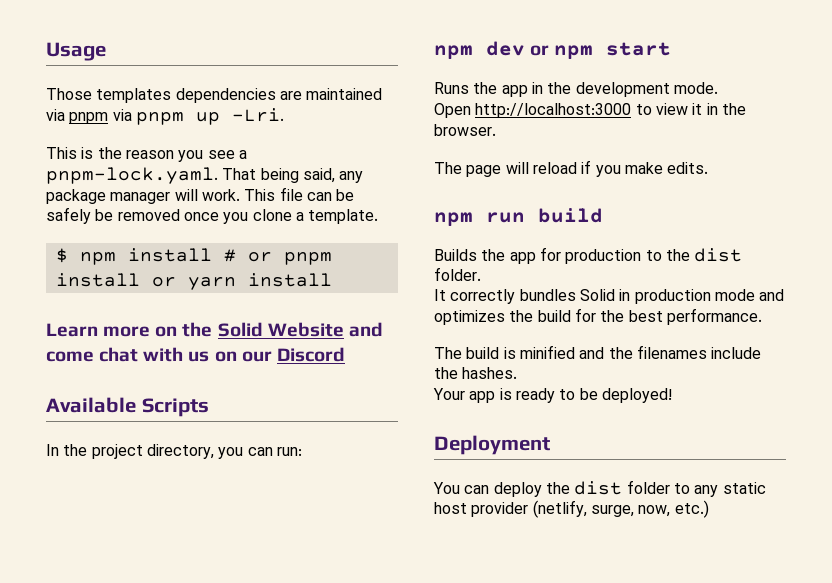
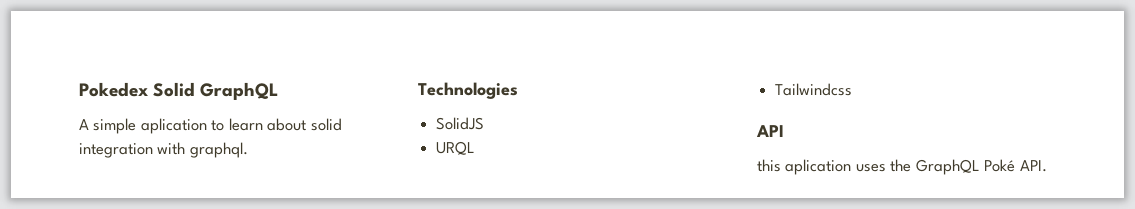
[46,42,106,61] [46,88,383,103] [46,108,284,125] [46,147,247,162] [46,167,364,184] [46,187,355,204] [46,207,379,224] [55,248,332,265] [55,273,332,290] [46,322,383,337] [46,347,345,362] [46,397,209,417] [46,444,302,459] [434,41,672,59] [434,82,718,97] [434,103,746,118] [434,124,496,136] [434,160,709,177] [434,208,603,226] [434,247,743,264] [434,267,481,281] [434,289,785,304] [434,308,762,325] [434,345,762,359] [434,367,518,379] [433,388,672,403] [434,435,550,455] [433,480,766,497] [434,500,709,518] Usage // Those templates dependencies are maintained via pnpm via pnpm up -Lri. // This is the reason you see a pnpm-lock.yaml. That being said, any package manager will work. This file can be safely be removed once you clone a template. // $ npm install # or pnpm install or yarn install // Learn more on the Solid Website and come chat with us on our Discord // Available Scripts // In the project directory, you can run: // npm dev or npm start // Runs the app in the development mode. // Open http://localhost:3000 to view it in the browser. // The page will reload if you make edits. // npm run build // Builds the app for production to the dist folder. // It correctly bundles Solid in production mode and optimizes the build for the best performance. // The build is minified and the filenames include the hashes. // Your app is ready to be deployed! // Deployment // You can deploy the dist folder to any static host provider (netlify, surge, now, etc.) -> [79,82,279,100] [79,118,342,134] [79,142,248,158] [418,82,518,99] [436,117,485,130] [436,141,476,155] [775,83,853,96] [756,125,784,137] [757,159,1047,175] Pokedex Solid GraphQL // A simple aplication to learn about solid integration with graphql. // Technologies // SolidJS // URQL // Tailwindcss // API // this aplication uses the GraphQL Poké API.

